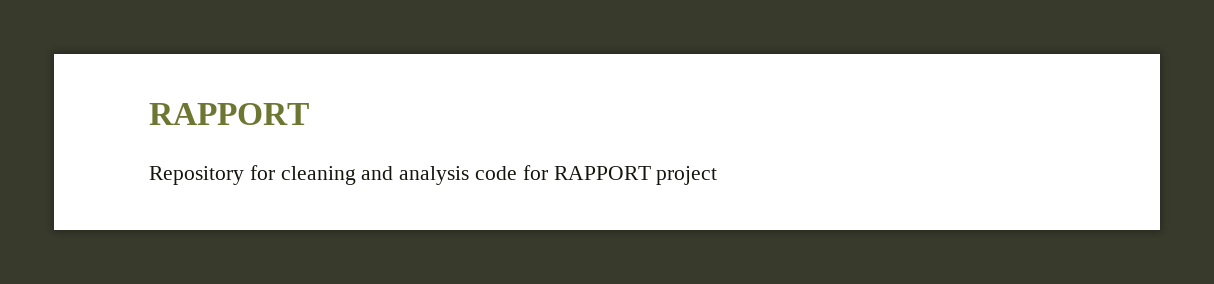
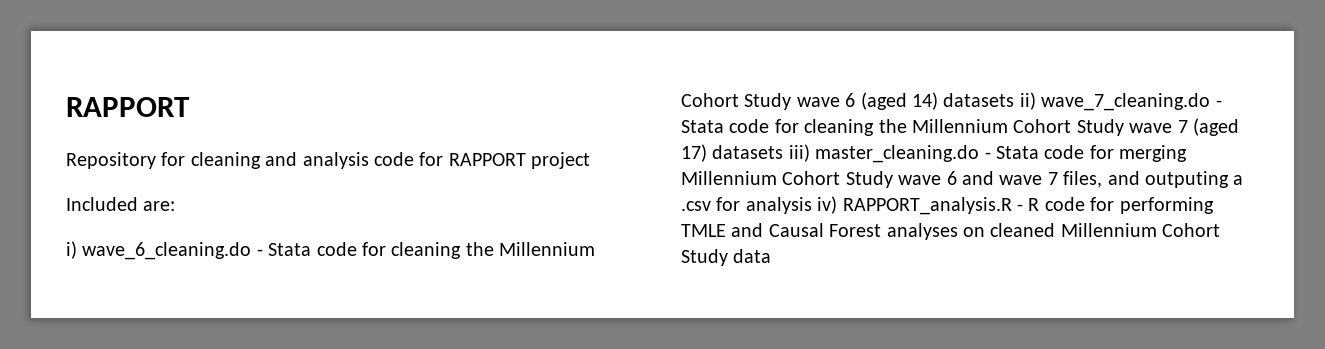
(718, 175) none -> [66,197,176,211] [66,241,596,260] [681,92,1222,111] [681,118,1239,136] [681,144,1188,163] [681,171,1244,188] [681,196,1214,215] [681,223,1221,240] [681,249,772,266] // Included are: // i) wave_6_cleaning.do - Stata code for cleaning the Millennium Cohort Study wave 6 (aged 14) datasets ii) wave_7_cleaning.do - Stata code for cleaning the Millennium Cohort Study wave 7 (aged 17) datasets iii) master_cleaning.do - Stata code for merging Millennium Cohort Study wave 6 and wave 7 files, and outputing a .csv for analysis iv) RAPPORT_analysis.R - R code for performing TMLE and Causal Forest analyses on cleaned Millennium Cohort Study data

